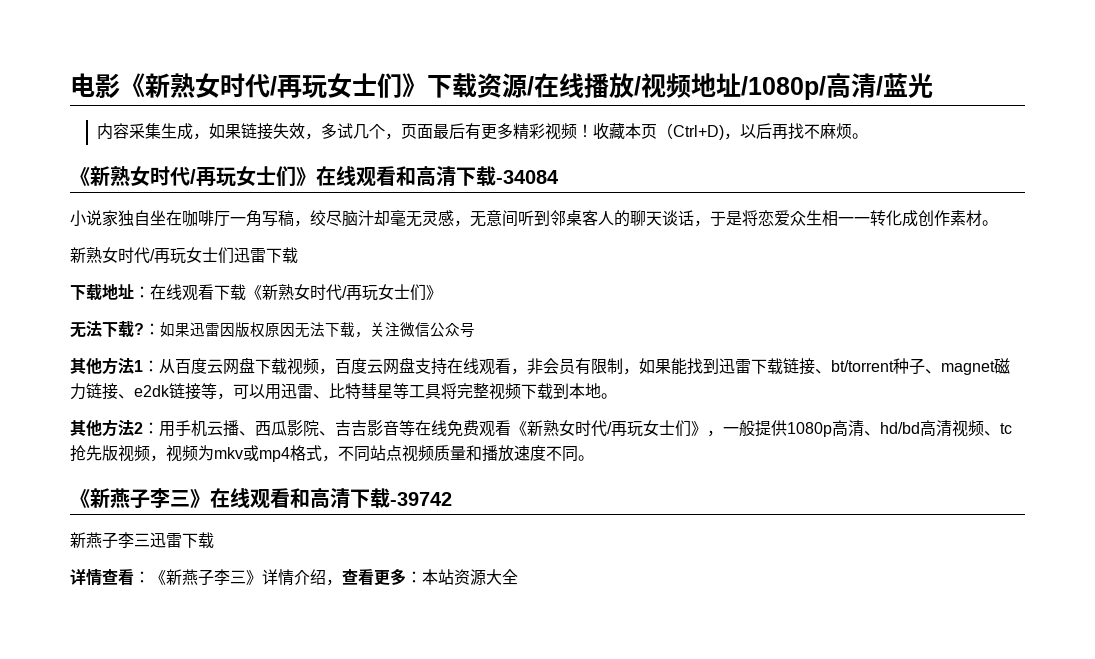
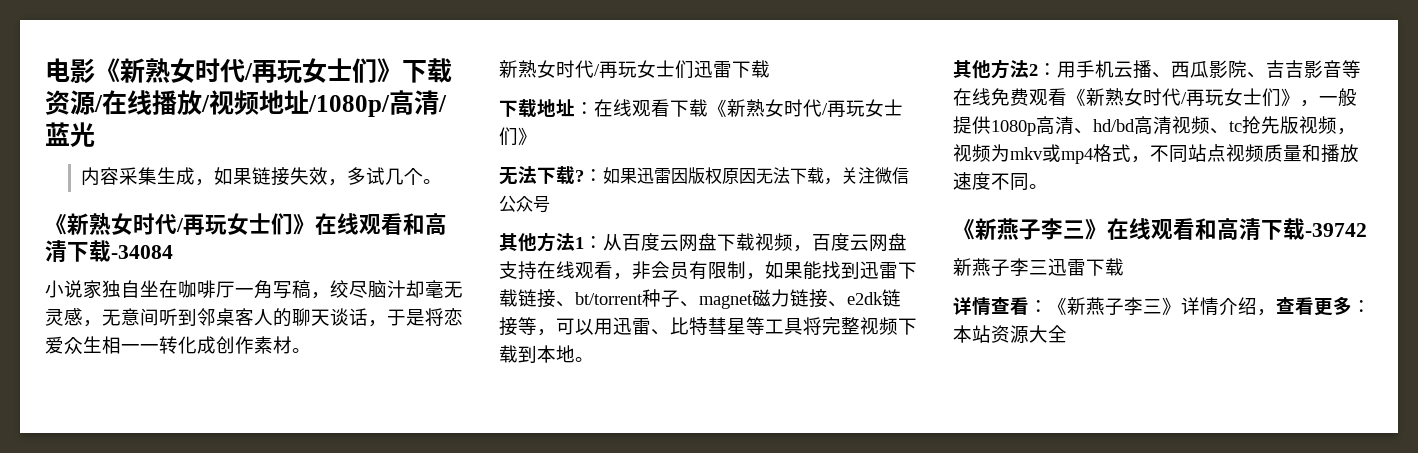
[385,123,853,140] ，页面最后有更多精彩视频！收藏本页（Ctrl+D)，以后再找不麻烦 -> (424, 176) none

